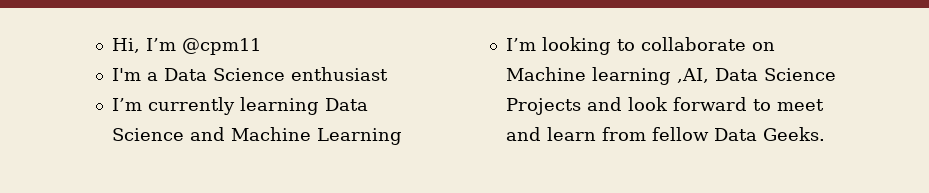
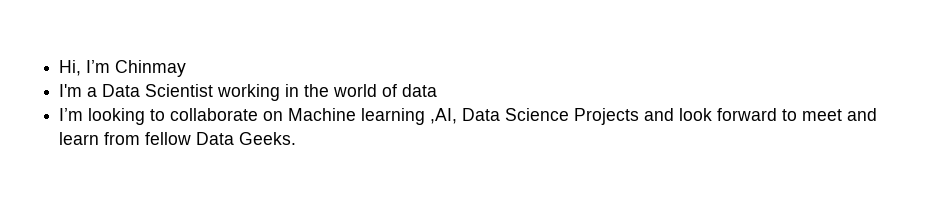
[181,38,261,55] @cpm11 -> [115,60,187,77] Chinmay
[212,67,388,81] [111,97,368,115] [111,127,402,145] Science enthusiast // I’m currently learning Data Science and Machine Learning -> [145,84,438,101] Scientist working in the world of data

